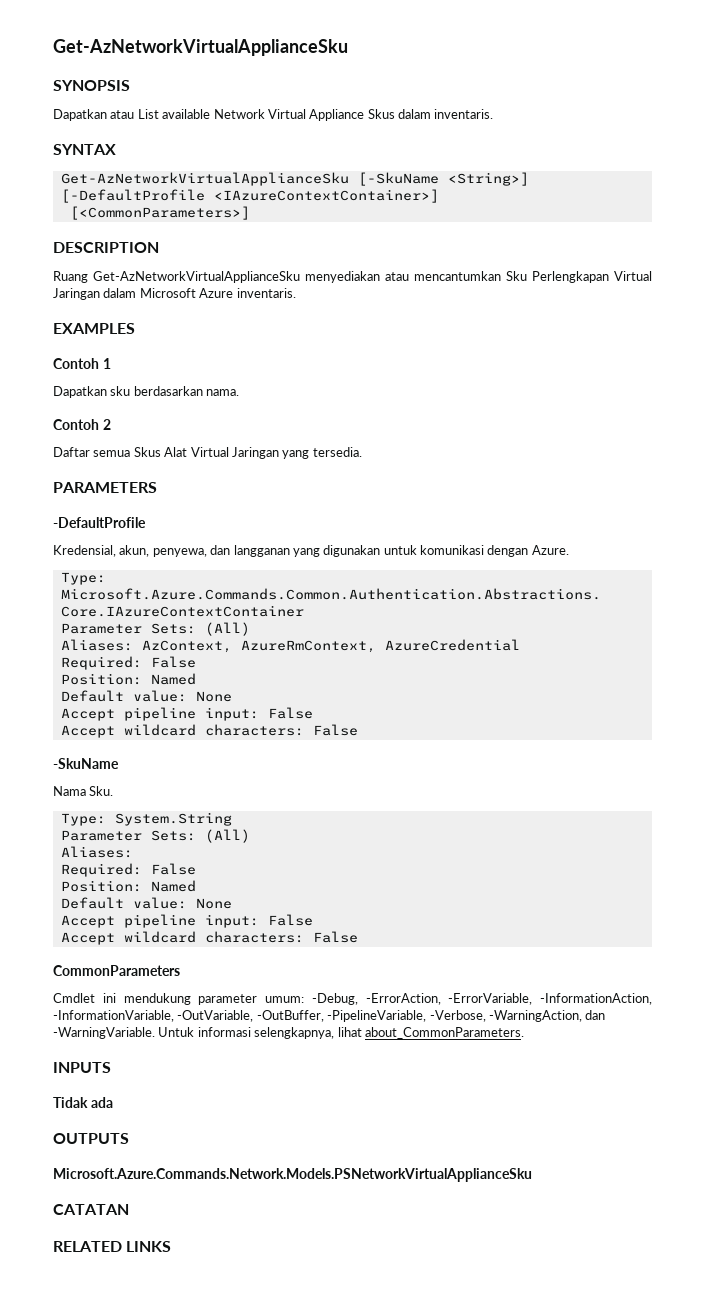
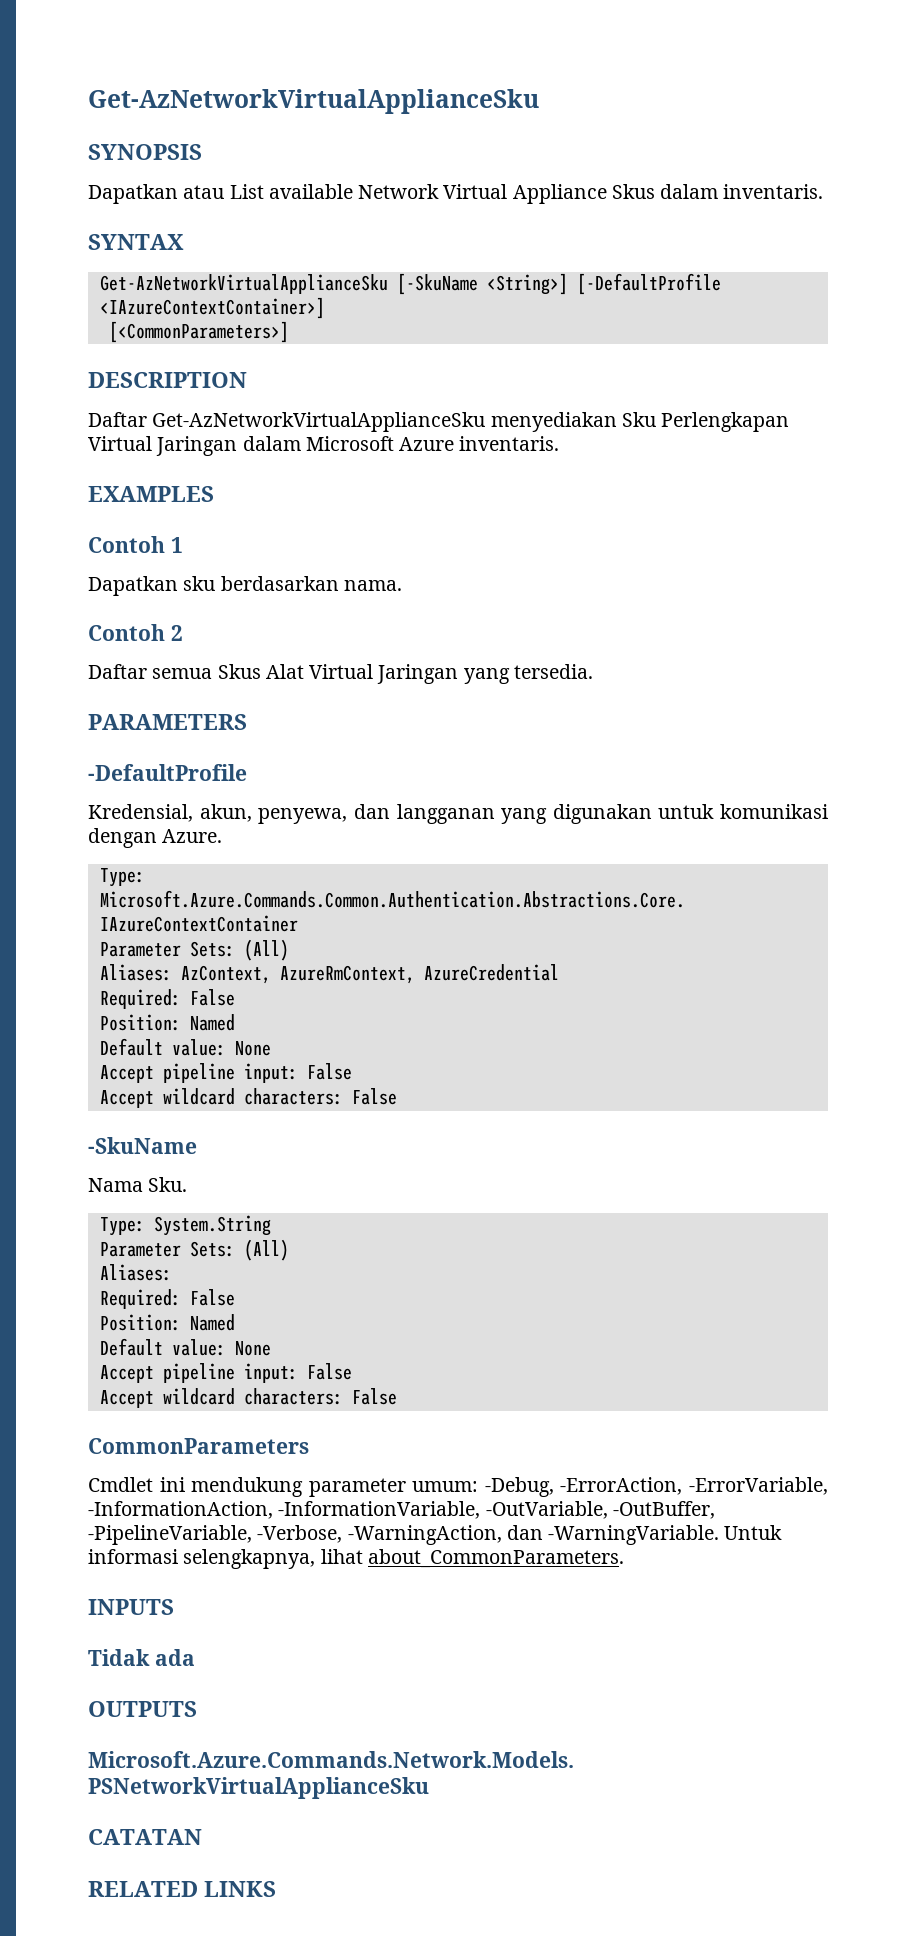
[53,271,88,283] Ruang -> [88,412,147,427] Daftar
[385,271,501,281] atau mencantumkan -> (617, 422) none

